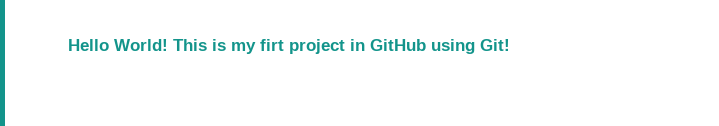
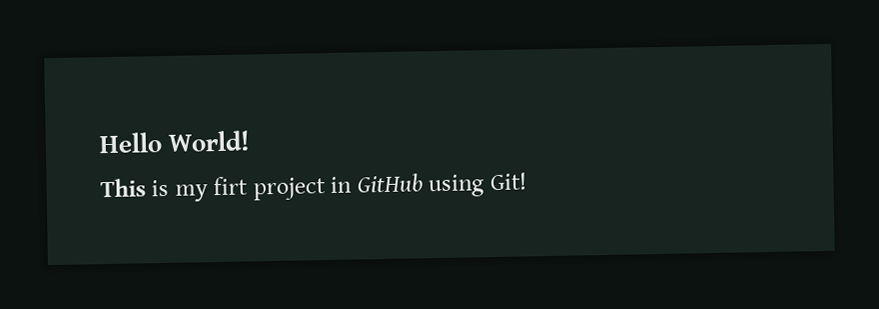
(168, 45) none -> (251, 141) //

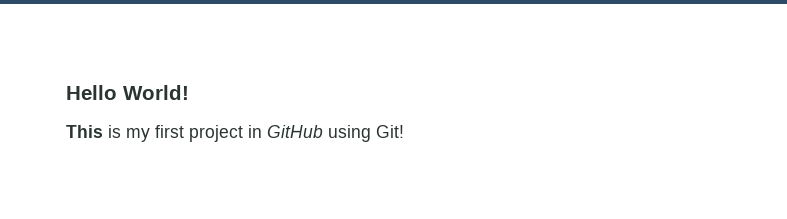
[213,176,249,196] firt -> [155,125,184,138] first

